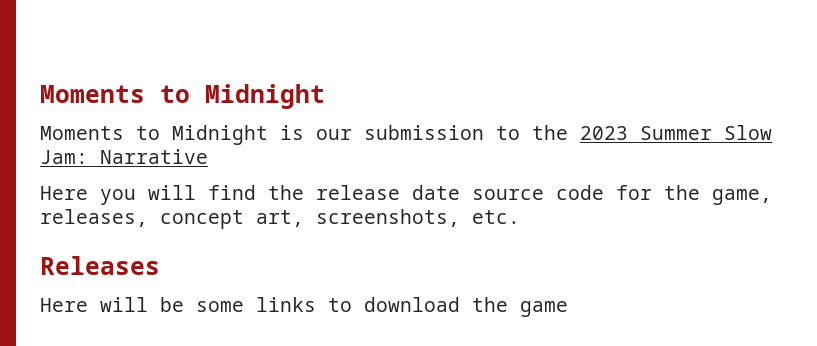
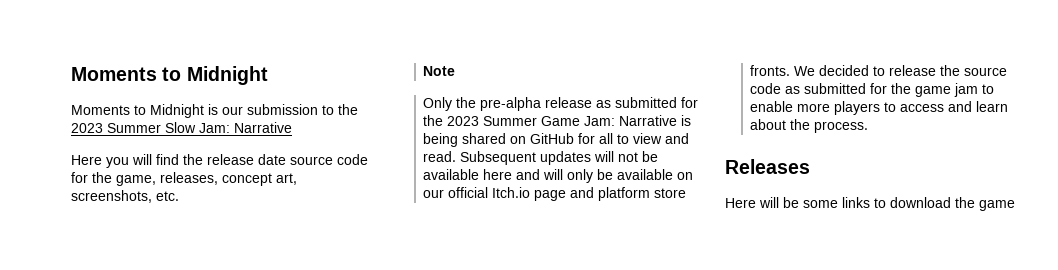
(520, 217) none -> [423,66,456,76] [423,97,699,111] [423,115,692,126] [423,133,690,147] [423,151,659,165] [423,169,694,183] [423,187,687,201] [750,65,1008,76] [750,83,995,97] [750,101,1009,115] [750,119,869,133] // Note // Only the pre-alpha release as submitted for the 2023 Summer Game Jam: Narrative is being shared on GitHub for all to view and read. Subsequent updates will not be available here and will only be available on our official Itch.io page and platform store fronts. We decided to release the source code as submitted for the game jam to enable more players to access and learn about the process.

